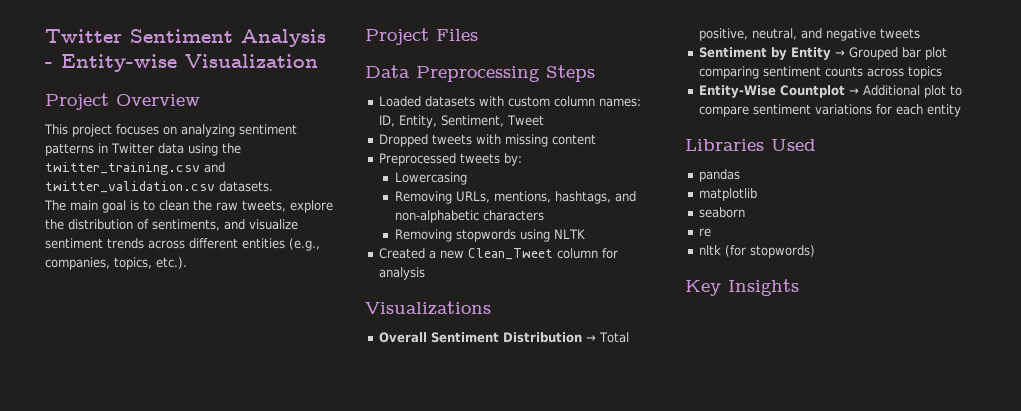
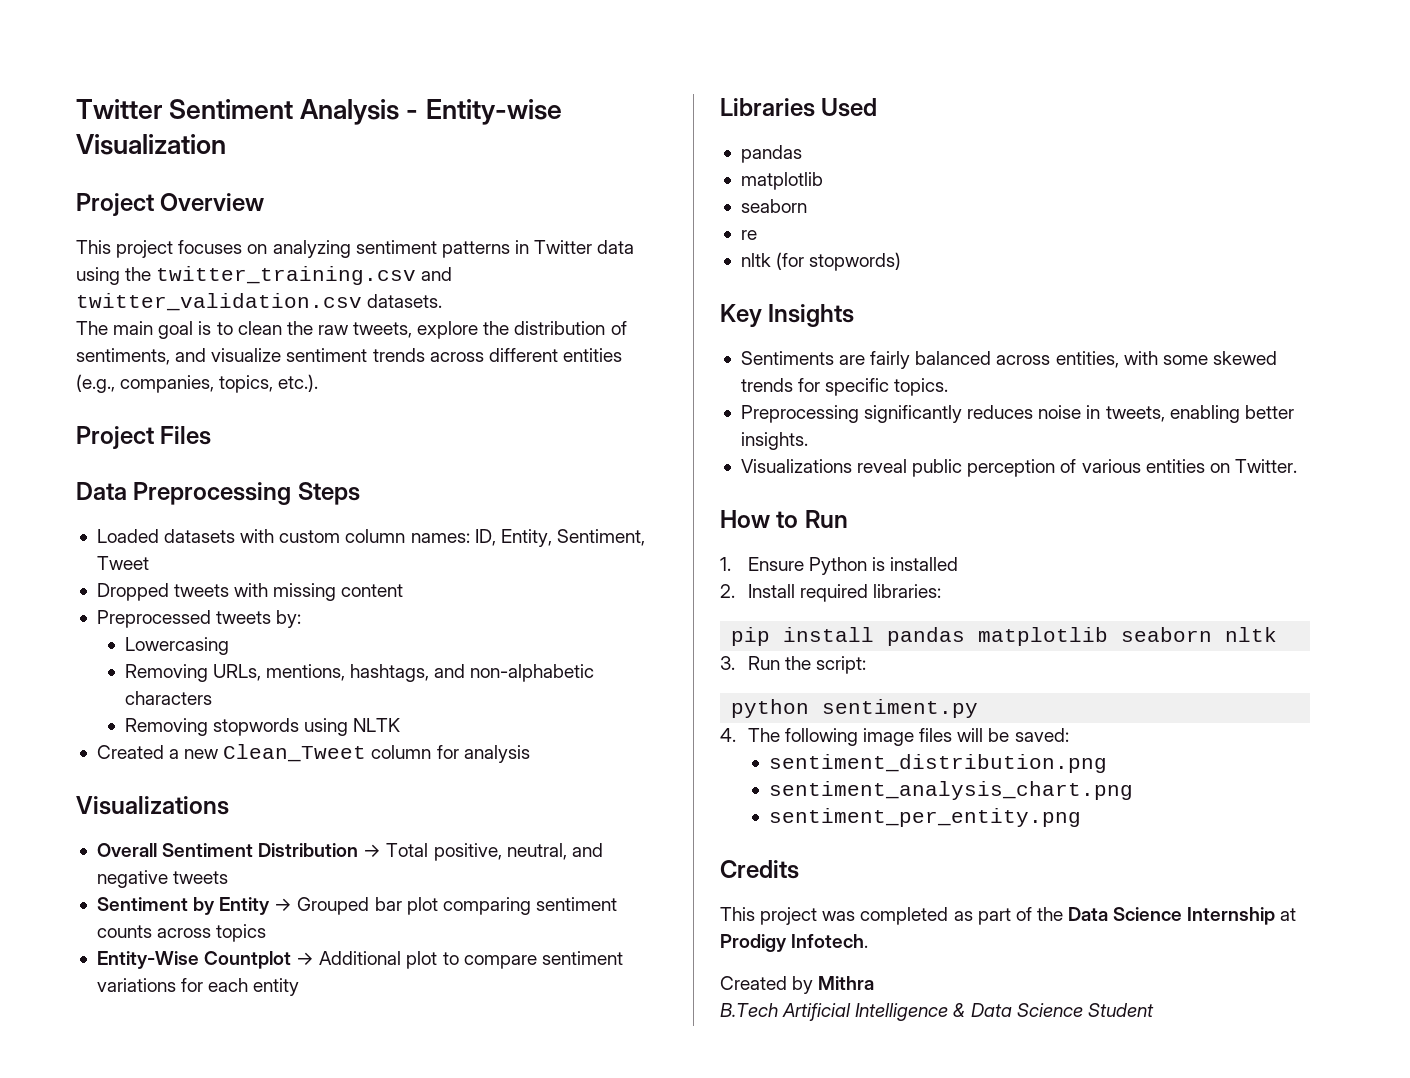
(799, 287) none -> [740,351,1277,369] [740,378,949,396] [740,405,1294,423] [740,432,808,450] [740,459,1297,477] [720,510,848,528] [720,557,959,575] [720,584,942,602] [731,627,1278,646] [720,656,867,674] [731,699,979,718] [720,728,1069,746] [768,754,1107,773] [768,781,1133,800] [768,808,1081,827] [720,860,799,879] [720,907,1297,925] [720,934,869,952] [720,976,875,994] [720,1003,1154,1021] // Sentiments are fairly balanced across entities, with some skewed trends for specific topics. // Preprocessing significantly reduces noise in tweets, enabling better insights. // Visualizations reveal public perception of various entities on Twitter. // How to Run // 1. Ensure Python is installed // 2. Install required libraries: // pip install pandas matplotlib seaborn nltk // 3. Run the script: // python sentiment.py // 4. The following image files will be saved: // sentiment_distribution.png // sentiment_analysis_chart.png // sentiment_per_entity.png // Credits // This project was completed as part of the Data Science Internship at Prodigy Infotech. // Created by Mithra // B.Tech Artificial Intelligence & Data Science Student

